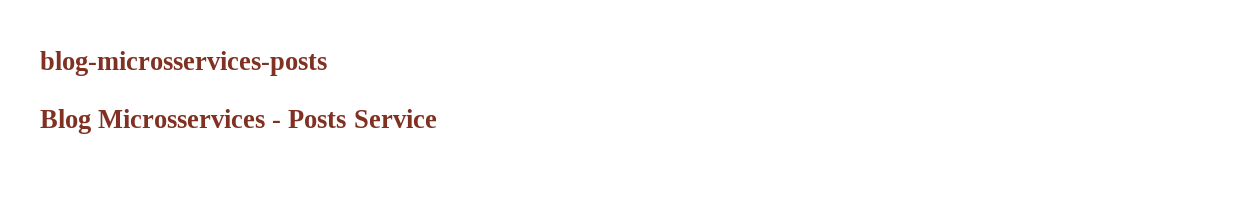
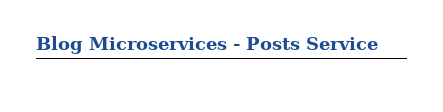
[40,51,327,76] [40,109,266,134] blog-microsservices-posts // Blog Microsservices -> [36,36,227,54] Blog Microservices

